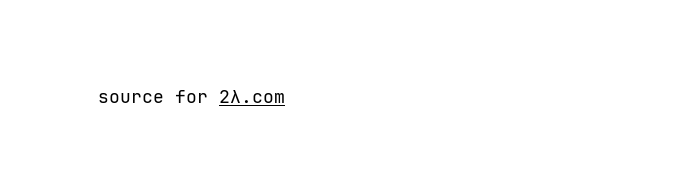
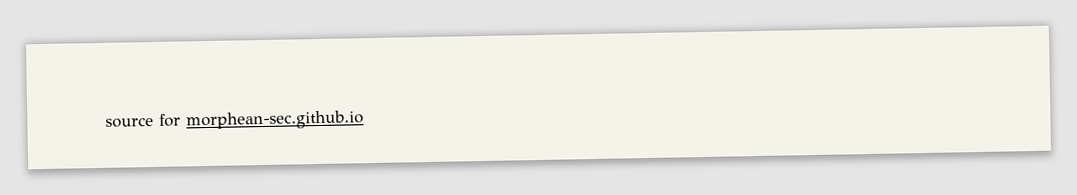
[219,90,285,103] 2λ.com -> [186,110,364,131] morphean-sec.github.io

